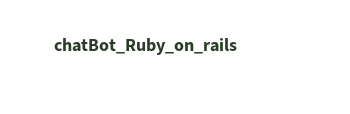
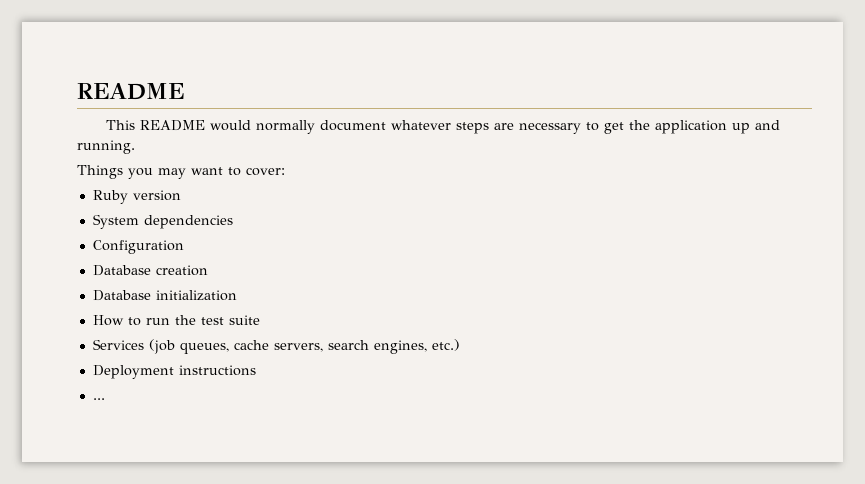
[54,38,237,55] chatBot_Ruby_on_rails -> [77,83,184,100] [105,120,780,134] [77,140,135,154] [77,165,285,179] [92,190,181,204] [92,214,233,229] [92,240,184,254] [92,265,208,276] [92,290,237,301] [92,315,260,326] [92,339,460,354] [92,365,256,379] [92,398,105,400] README // This README would normally document whatever steps are necessary to get the application up and running. // Things you may want to cover: // Ruby version // System dependencies // Configuration // Database creation // Database initialization // How to run the test suite // Services (job queues, cache servers, search engines, etc.) // Deployment instructions // ...

